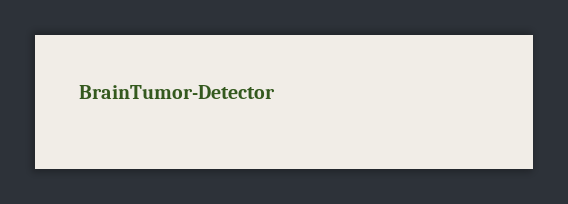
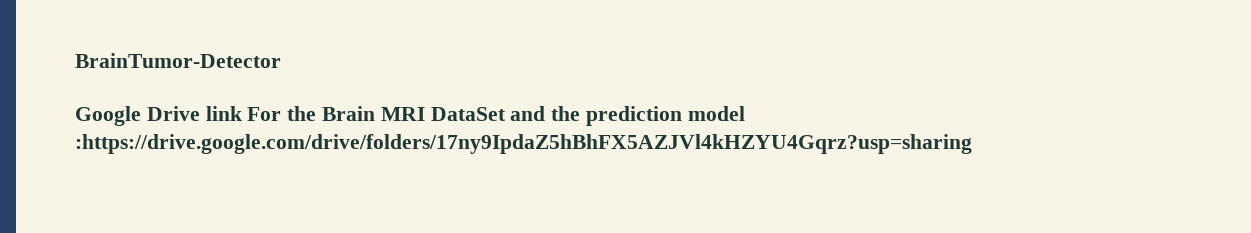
(275, 92) none -> [75,106,745,126] [75,134,972,154] // Google Drive link For the Brain MRI DataSet and the prediction model :https://drive.google.com/drive/folders/17ny9IpdaZ5hBhFX5AZJVl4kHZYU4Gqrz?usp=sharing

